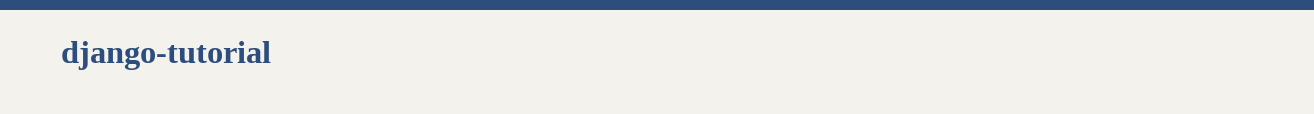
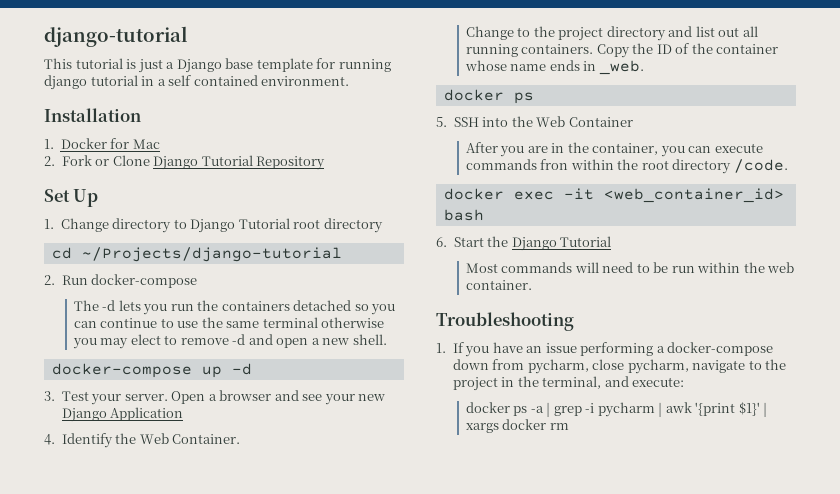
(271, 55) none -> [44,58,391,73] [44,75,350,90] [44,108,141,122] [44,138,160,149] [44,155,326,170] [44,189,99,207] [44,218,383,233] [51,247,342,262] [44,274,198,288] [73,300,396,315] [73,317,385,328] [72,334,387,349] [51,363,252,378] [44,390,386,405] [61,407,184,422] [44,433,241,448] [465,26,758,41] [465,43,779,58] [464,60,644,75] [443,89,534,104] [436,116,633,127] [465,142,763,157] [465,159,788,174] [443,188,784,203] [443,209,484,221] [436,236,612,251] [465,262,795,273] [465,280,532,290] [436,312,574,331] [436,342,774,357] [452,359,787,374] [452,376,685,391] [465,402,768,417] [465,419,569,433] // This tutorial is just a Django base template for running django tutorial in a self contained environment. // Installation // 1. Docker for Mac // 2. Fork or Clone Django Tutorial Repository // Set Up // 1. Change directory to Django Tutorial root directory // cd ~/Projects/django-tutorial // 2. Run docker-compose // The -d lets you run the containers detached so you can continue to use the same terminal otherwise you may elect to remove -d and open a new shell. // docker-compose up -d // 3. Test your server. Open a browser and see your new Django Application // 4. Identify the Web Container. // Change to the project directory and list out all running containers. Copy the ID of the container whose name ends in _web. // docker ps // 5. SSH into the Web Container // After you are in the container, you can execute commands fron within the root directory /code. // docker exec -it <web_container_id> bash // 6. Start the Django Tutorial // Most commands will need to be run within the web container. // Troubleshooting // 1. If you have an issue performing a docker-compose down from pycharm, close pycharm, navigate to the project in the terminal, and execute: // docker ps -a | grep -i pycharm | awk '{print $1}' | xargs docker rm

